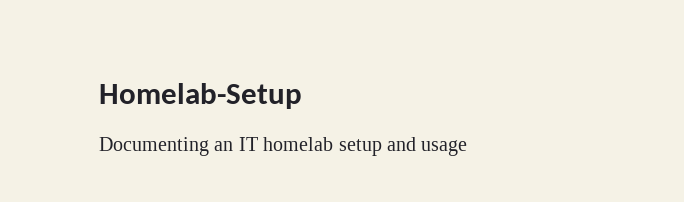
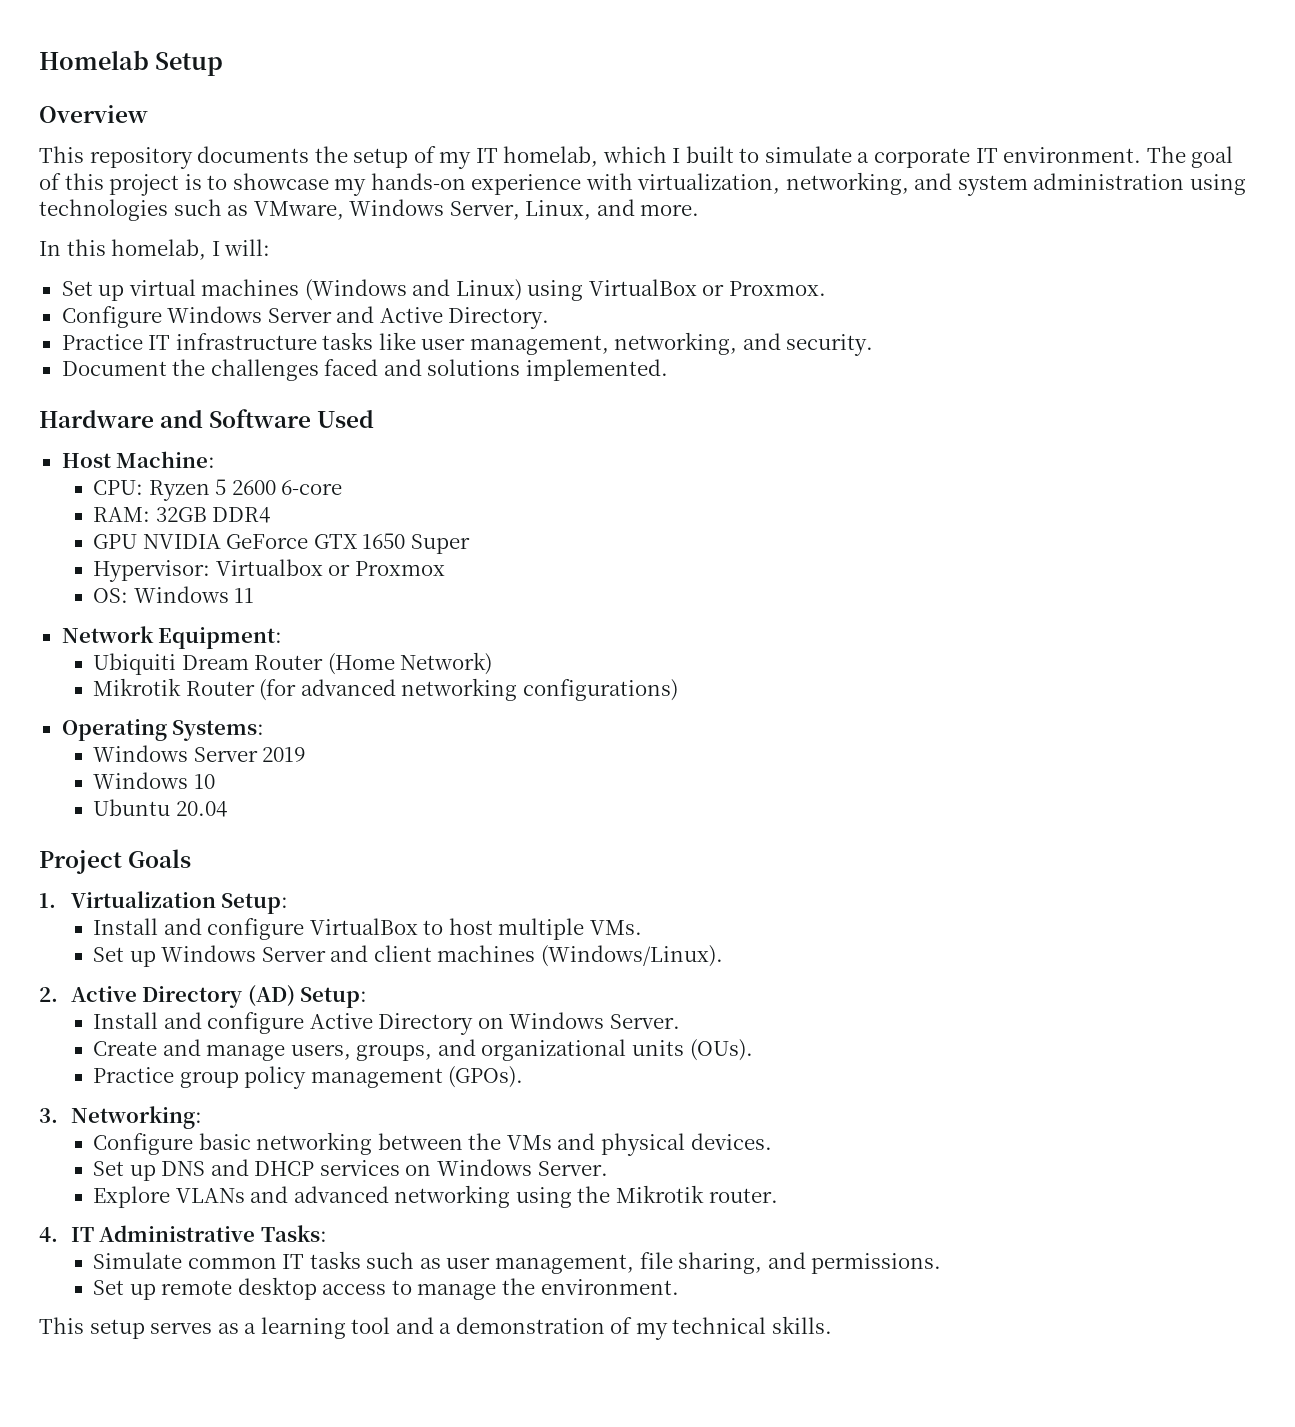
[99,83,302,109] [99,137,468,156] Homelab-Setup // Documenting an IT homelab setup and usage -> [39,50,224,76] [39,105,148,123] [39,146,1234,169] [39,172,1247,196] [39,199,700,221] [39,239,271,260] [61,279,826,301] [61,306,550,329] [61,332,874,356] [61,359,668,381] [39,409,375,428] [61,451,216,468] [93,479,343,501] [93,507,271,523] [93,533,470,554] [93,559,445,582] [93,586,255,603] [61,626,283,649] [93,652,493,675] [93,678,678,701] [61,719,265,741] [93,745,307,762] [93,772,215,789] [93,799,227,817] [39,849,192,874] [39,891,289,914] [93,918,642,940] [93,945,723,967] [39,985,368,1008] [93,1012,680,1035] [93,1039,753,1061] [93,1066,524,1089] [39,1106,202,1129] [93,1132,772,1156] [93,1159,608,1181] [93,1185,778,1208] [39,1225,327,1242] [93,1251,942,1274] [93,1277,679,1300] [39,1316,832,1340] Homelab Setup // Overview // This repository documents the setup of my IT homelab, which I built to simulate a corporate IT environment. The goal of this project is to showcase my hands-on experience with virtualization, networking, and system administration using technologies such as VMware, Windows Server, Linux, and more. // In this homelab, I will: // Set up virtual machines (Windows and Linux) using VirtualBox or Proxmox. // Configure Windows Server and Active Directory. // Practice IT infrastructure tasks like user management, networking, and security. // Document the challenges faced and solutions implemented. // Hardware and Software Used // Host Machine: // CPU: Ryzen 5 2600 6-core // RAM: 32GB DDR4 // GPU NVIDIA GeForce GTX 1650 Super // Hypervisor: Virtualbox or Proxmox // OS: Windows 11 // Network Equipment: // Ubiquiti Dream Router (Home Network) // Mikrotik Router (for advanced networking configurations) // Operating Systems: // Windows Server 2019 // Windows 10 // Ubuntu 20.04 // Project Goals // 1. Virtualization Setup: // Install and configure VirtualBox to host multiple VMs. // Set up Windows Server and client machines (Windows/Linux). // 2. Active Directory (AD) Setup: // Install and configure Active Directory on Windows Server. // Create and manage users, groups, and organizational units (OUs). // Practice group policy management (GPOs). // 3. Networking: // Configure basic networking between the VMs and physical devices. // Set up DNS and DHCP services on Windows Server. // Explore VLANs and advanced networking using the Mikrotik router. // 4. IT Administrative Tasks: // Simulate common IT tasks such as user management, file sharing, and permissions. // Set up remote desktop access to manage the environment. // This setup serves as a learning tool and a demonstration of my technical skills.

